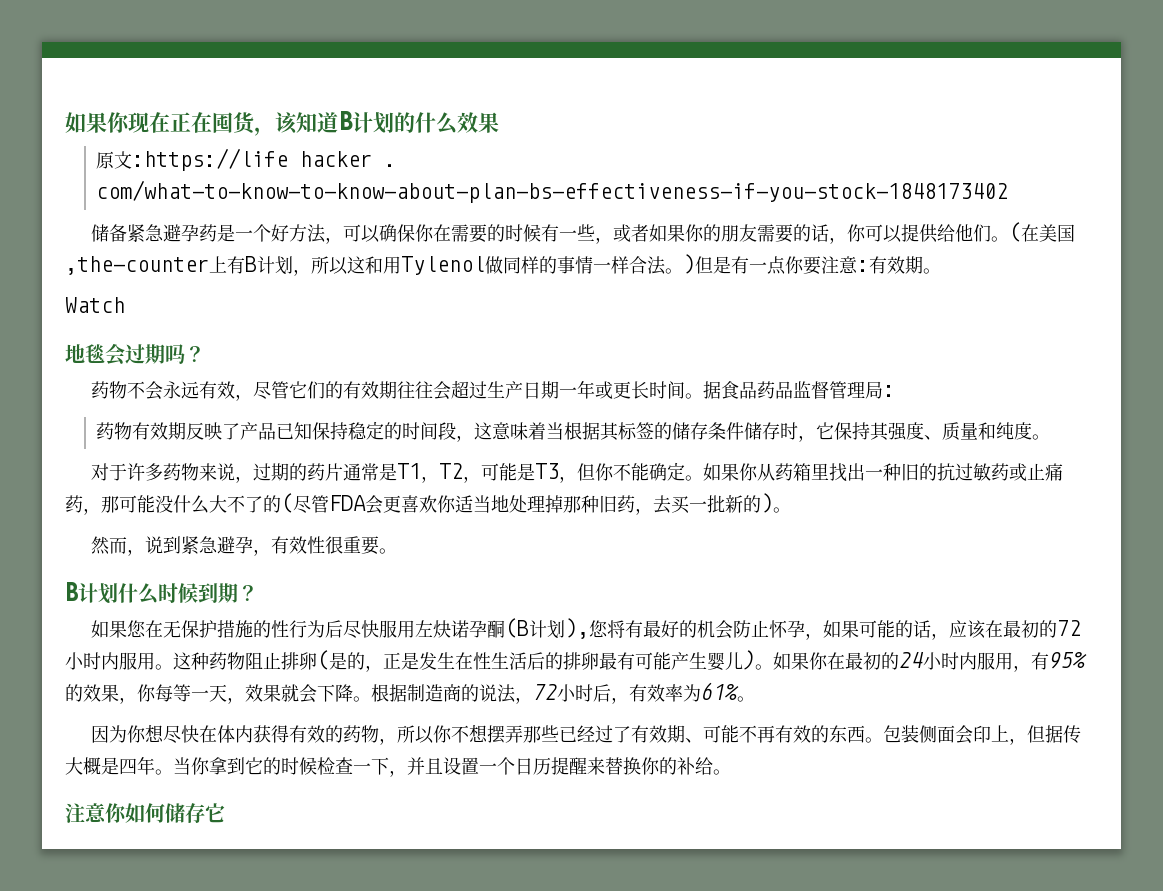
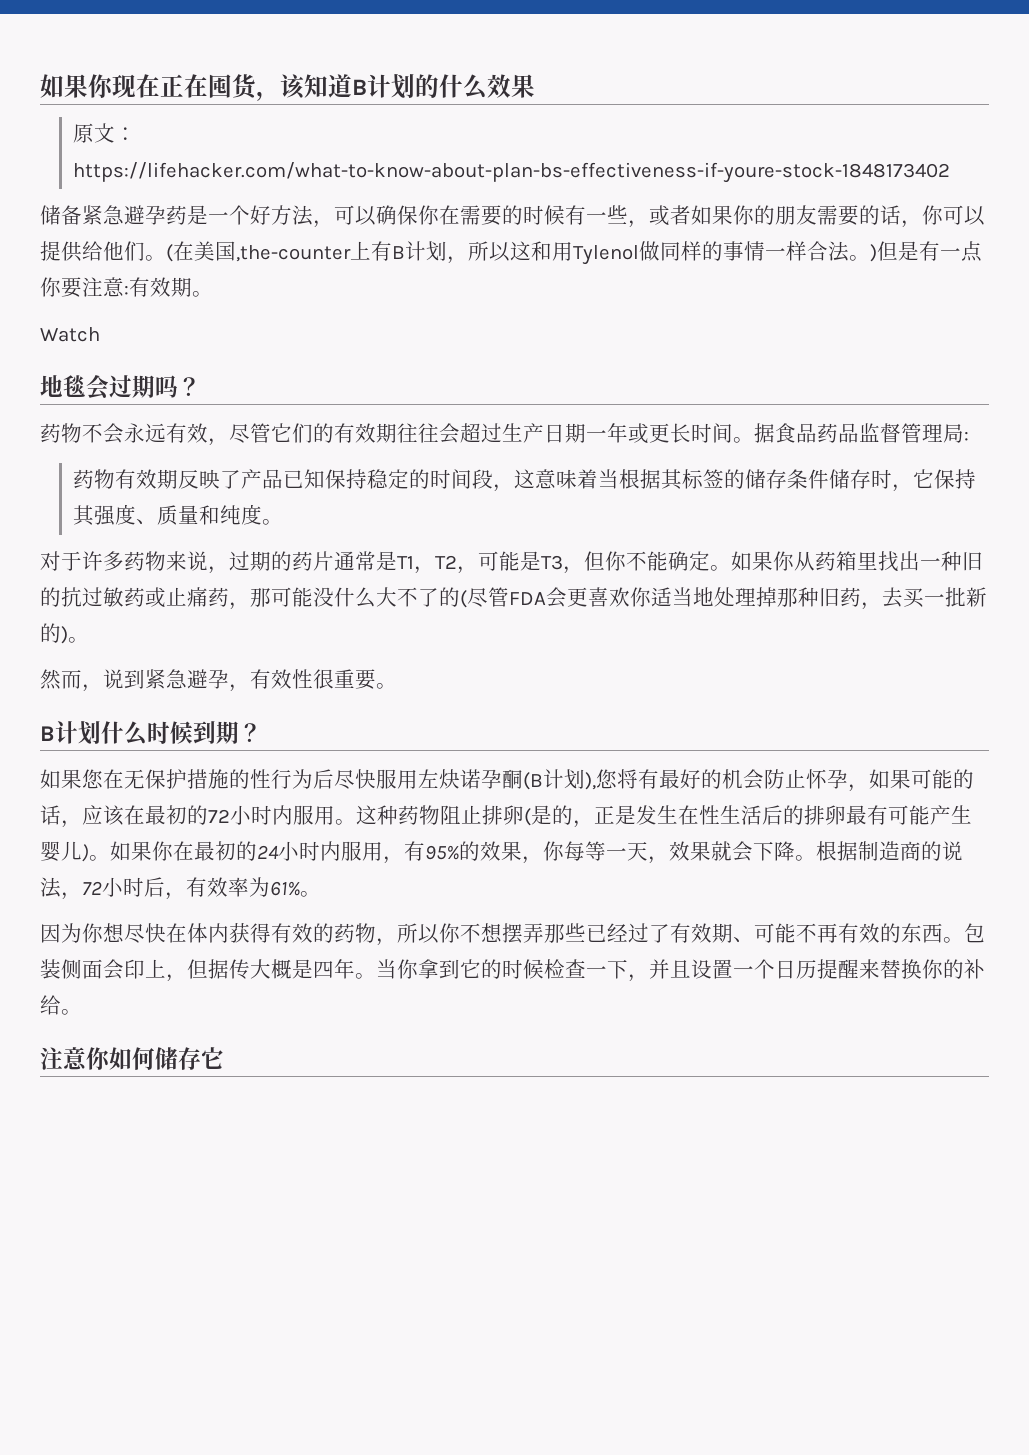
[132,148,397,171] [96,180,1009,203] :https://life hacker . com/what-to-know-to-know-about-plan-bs-effectiveness-if-you-stock-1848173402 -> [115,127,137,141] [73,162,951,183] ：https://lifehacker.com/what-to-know-about-plan-bs-effectiveness-if-youre-stock-1848173402

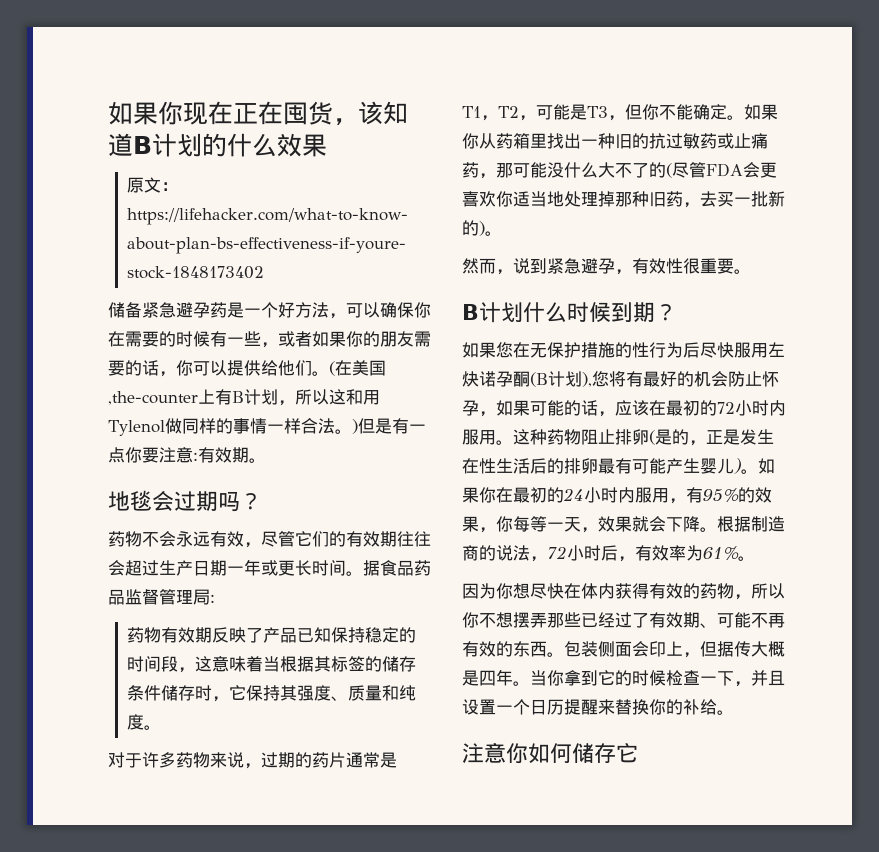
[40,327,100,342] // Watch -> (266, 460) none

